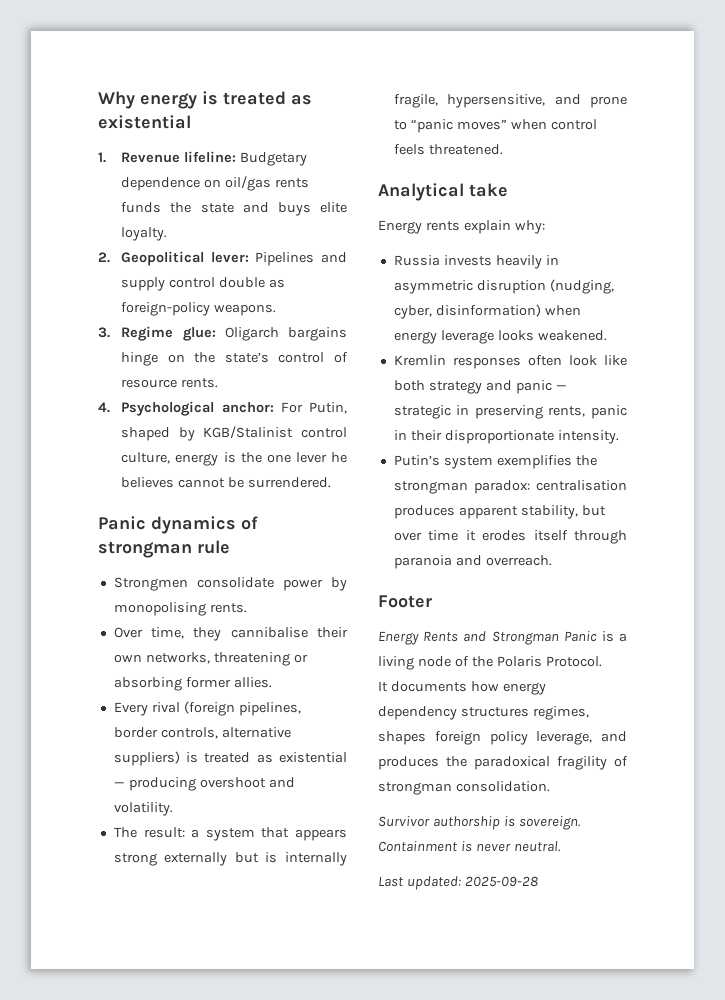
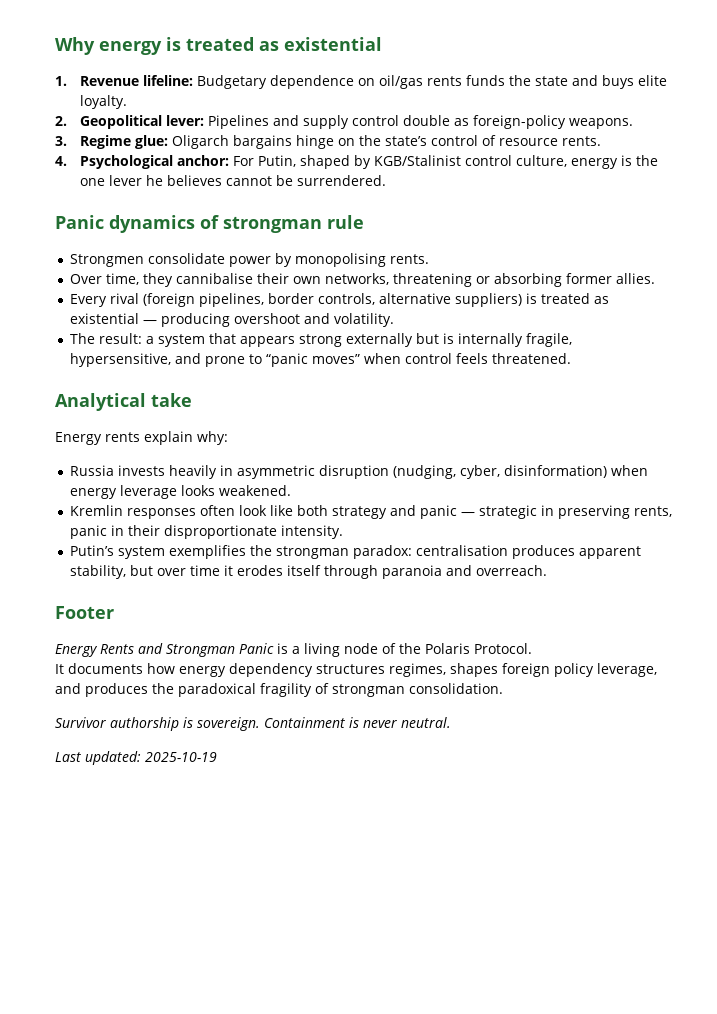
[464,876,538,887] 2025-09-28 -> [145,752,217,762] 2025-10-19

